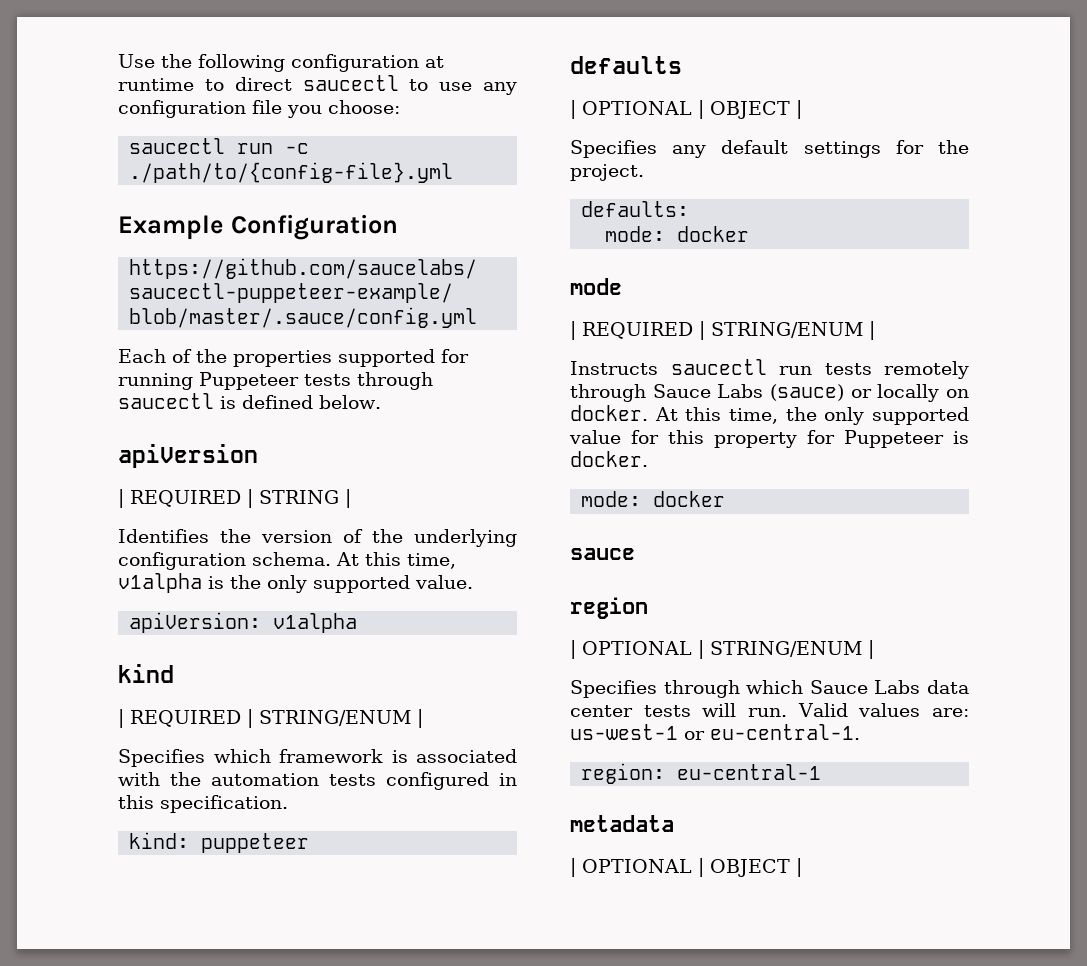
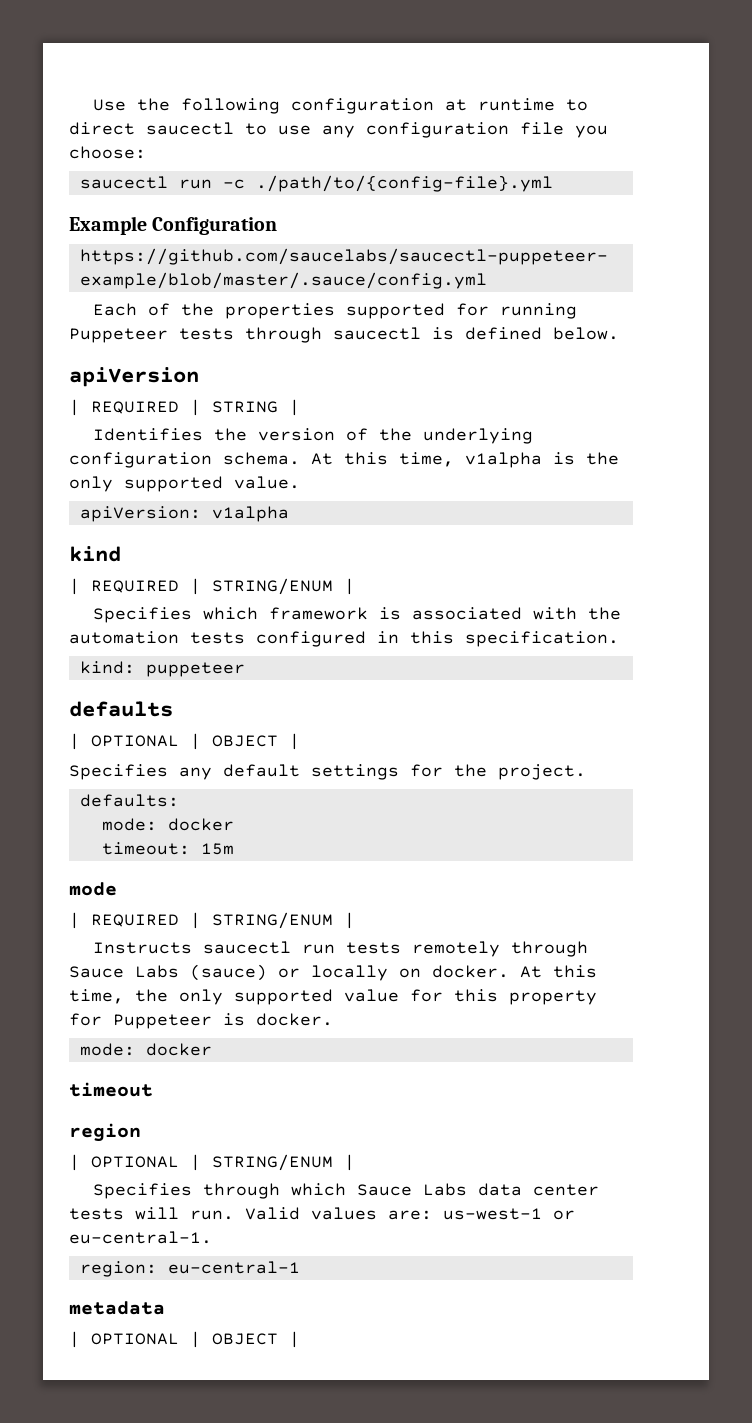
(750, 234) none -> [101,842,234,855] // timeout: 15m
[570,548,635,560] sauce -> [69,1082,153,1097] timeout

